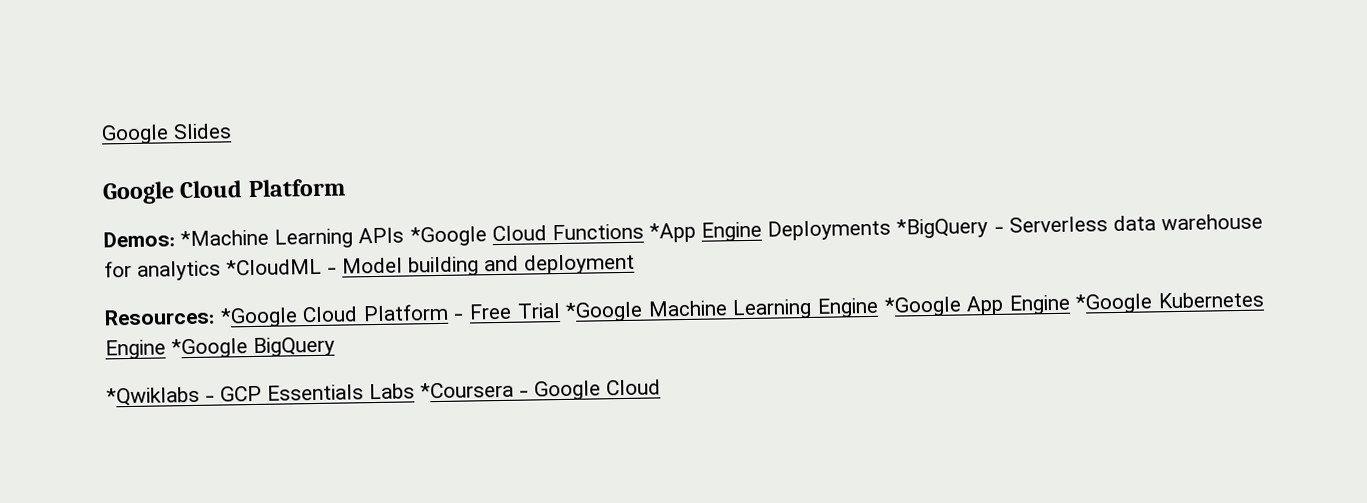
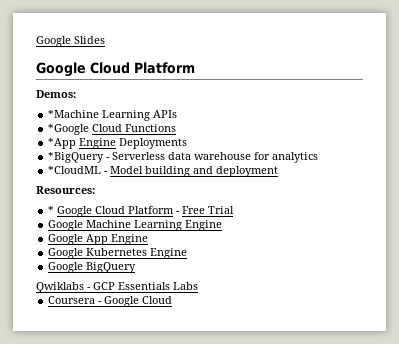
(175, 239) none -> (76, 94) //
(405, 235) none -> (178, 114) //
(644, 232) none -> (177, 128) //
(892, 230) none -> (188, 143) //
(221, 270) none -> (319, 157) //
[219,307,298,328] *Google -> [48,206,93,217] // * Google
[565,301,644,322] *Google -> [48,220,84,231] // Google
[883,296,962,317] *Google -> [48,234,84,245] // Google
[1075,293,1154,314] *Google -> [48,248,84,259] // Google
[171,338,248,359] *Google -> [48,262,84,273] // Google
[106,386,200,407] *Qwiklabs -> [36,282,84,293] Qwiklabs
[420,381,514,399] *Coursera -> [48,296,96,304] // Coursera

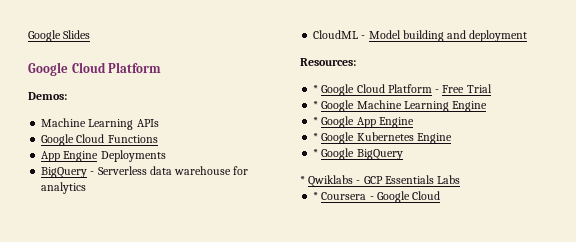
[48,110,100,118] *Machine -> [41,118,87,127] Machine
[48,124,90,135] *Google -> [41,134,75,146] Google
[48,138,77,149] *App -> [41,151,61,162] App
[48,152,105,163] *BigQuery -> [41,167,88,178] BigQuery
[48,166,102,174] *CloudML -> [313,30,359,39] CloudML
(235, 210) none -> [313,101,319,109] *
(223, 225) none -> [313,117,319,125] *
(149, 239) none -> [313,133,319,141] *
(188, 253) none -> [313,149,319,157] *
(137, 267) none -> [300,176,305,184] *
(198, 286) none -> [313,192,319,200] *

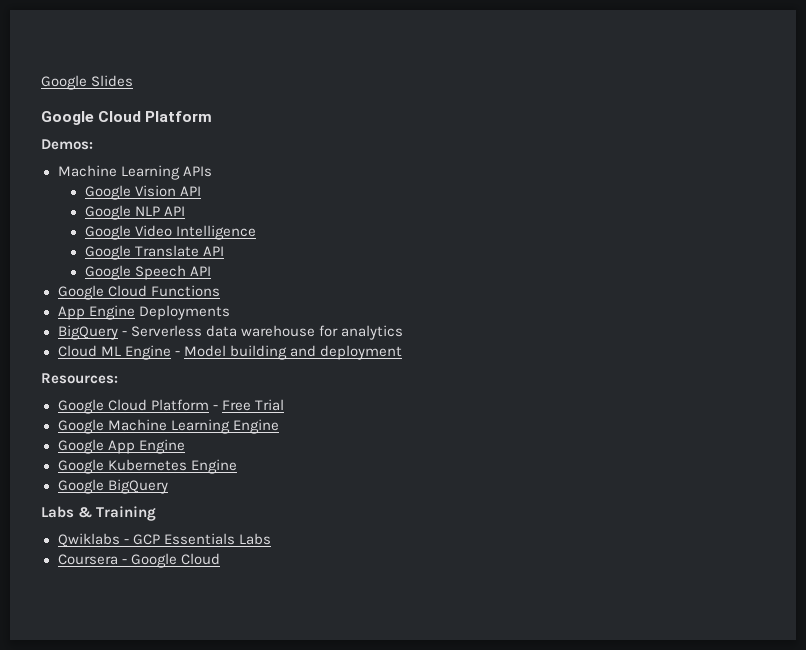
(159, 123) none -> [84,185,202,200] [84,205,186,220] [84,225,257,240] [84,245,225,260] [84,265,212,280] // Google Vision API // Google NLP API // Google Video Intelligence // Google Translate API // Google Speech API
[313,30,359,39] CloudML -> [57,345,171,360] Cloud ML Engine
[313,85,319,93] * -> (118, 378) none
[313,101,319,109] * -> (284, 405) none
[313,117,319,125] * -> (279, 426) none
[313,133,319,141] * -> (185, 446) none
[313,149,319,157] * -> (237, 466) none
[300,176,305,184] * -> [41,506,157,521] Labs & Training //
[313,192,319,200] * -> (271, 539) none

